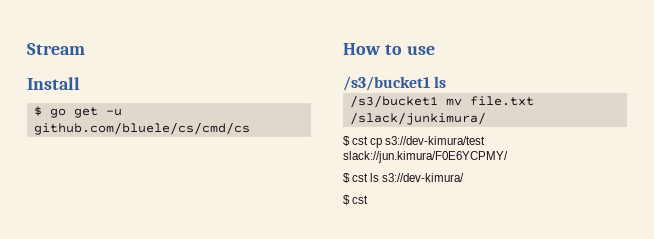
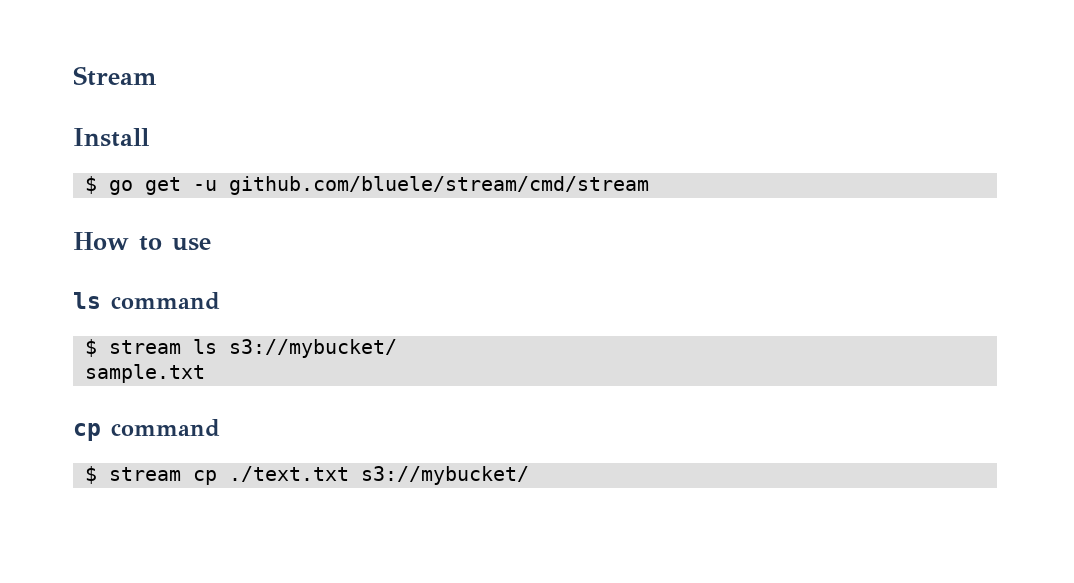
[33,122,250,135] github.com/bluele/cs/cmd/cs -> [229,176,650,195] github.com/bluele/stream/cmd/stream
[343,76,447,91] [349,95,534,108] [349,112,486,125] [343,136,486,148] [343,151,508,163] [343,173,465,183] [343,195,369,205] /s3/bucket1 ls // /s3/bucket1 mv file.txt /slack/junkimura/ // $ cst cp s3://dev-kimura/test slack://jun.kimura/F0E6YCPMY/ // $ cst ls s3://dev-kimura/ // $ cst -> [73,292,220,310] [85,339,398,358] [85,364,206,383] [73,419,220,441] [85,466,530,485] ls command // $ stream ls s3://mybucket/ // sample.txt // cp command // $ stream cp ./text.txt s3://mybucket/

